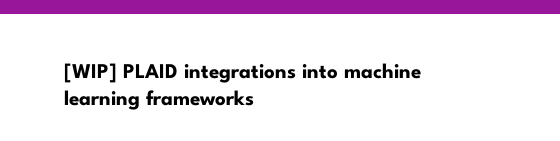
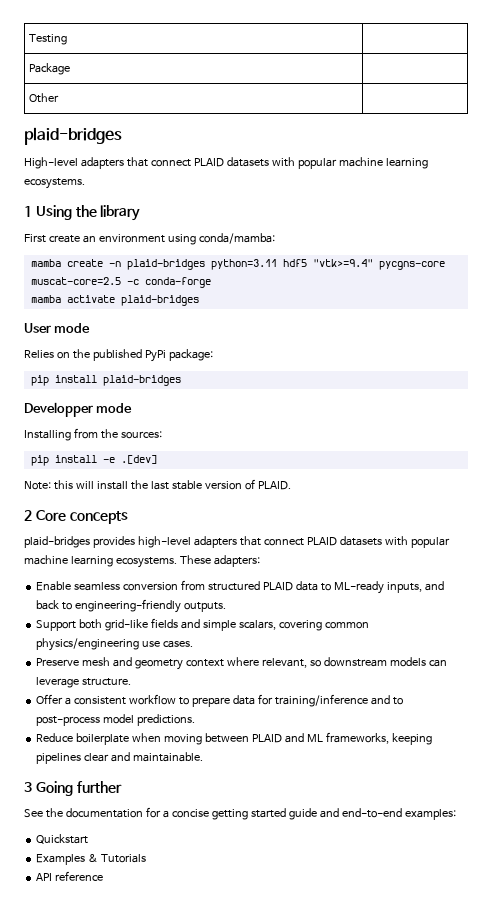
[64,63,421,83] [64,90,254,110] [WIP] PLAID integrations into machine learning frameworks -> [29,34,68,45] [29,63,71,75] [29,93,60,103] [24,127,122,145] [24,157,428,169] [24,178,85,189] [24,205,141,221] [24,233,275,245] [30,259,445,270] [30,277,211,288] [30,295,199,306] [24,323,91,333] [24,349,213,362] [30,375,181,386] [24,402,133,417] [24,428,162,441] [30,455,157,466] [24,479,291,490] [24,510,128,524] [24,536,450,548] [24,555,260,568] [36,580,444,594] [36,599,227,613] [36,618,369,631] [36,638,194,651] [36,657,447,670] [36,677,132,688] [36,694,403,707] [36,714,196,726] [36,732,432,745] [36,752,204,764] [24,781,122,796] [24,807,456,820] [36,834,89,844] [36,854,147,865] [36,871,104,881] Testing | // Package | // Other | // plaid-bridges // High-level adapters that connect PLAID datasets with popular machine learning ecosystems. // 1 Using the library // First create an environment using conda/mamba: // mamba create -n plaid-bridges python=3.11 hdf5 "vtk>=9.4" pycgns-core muscat-core=2.5 -c conda-forge // mamba activate plaid-bridges // User mode // Relies on the published PyPi package: // pip install plaid-bridges // Developper mode // Installing from the sources: // pip install -e .[dev] // Note: this will install the last stable version of PLAID. // 2 Core concepts // plaid-bridges provides high-level adapters that connect PLAID datasets with popular machine learning ecosystems. These adapters: // Enable seamless conversion from structured PLAID data to ML-ready inputs, and back to engineering-friendly outputs. // Support both grid-like fields and simple scalars, covering common physics/engineering use cases. // Preserve mesh and geometry context where relevant, so downstream models can leverage structure. // Offer a consistent workflow to prepare data for training/inference and to post-process model predictions. // Reduce boilerplate when moving between PLAID and ML frameworks, keeping pipelines clear and maintainable. // 3 Going further // See the documentation for a concise getting started guide and end-to-end examples: // Quickstart // Examples & Tutorials // API reference

